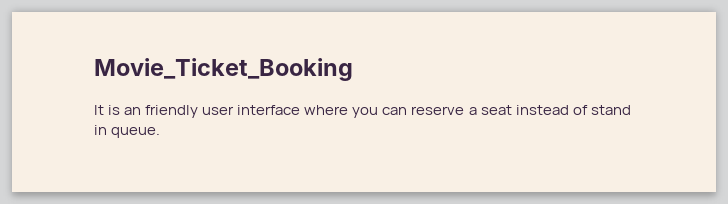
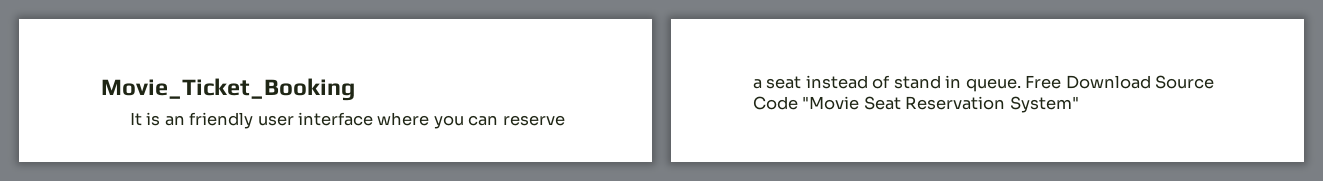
(161, 132) none -> [1025,75,1215,89] [753,96,1079,113] Free Download Source Code "Movie Seat Reservation System"

